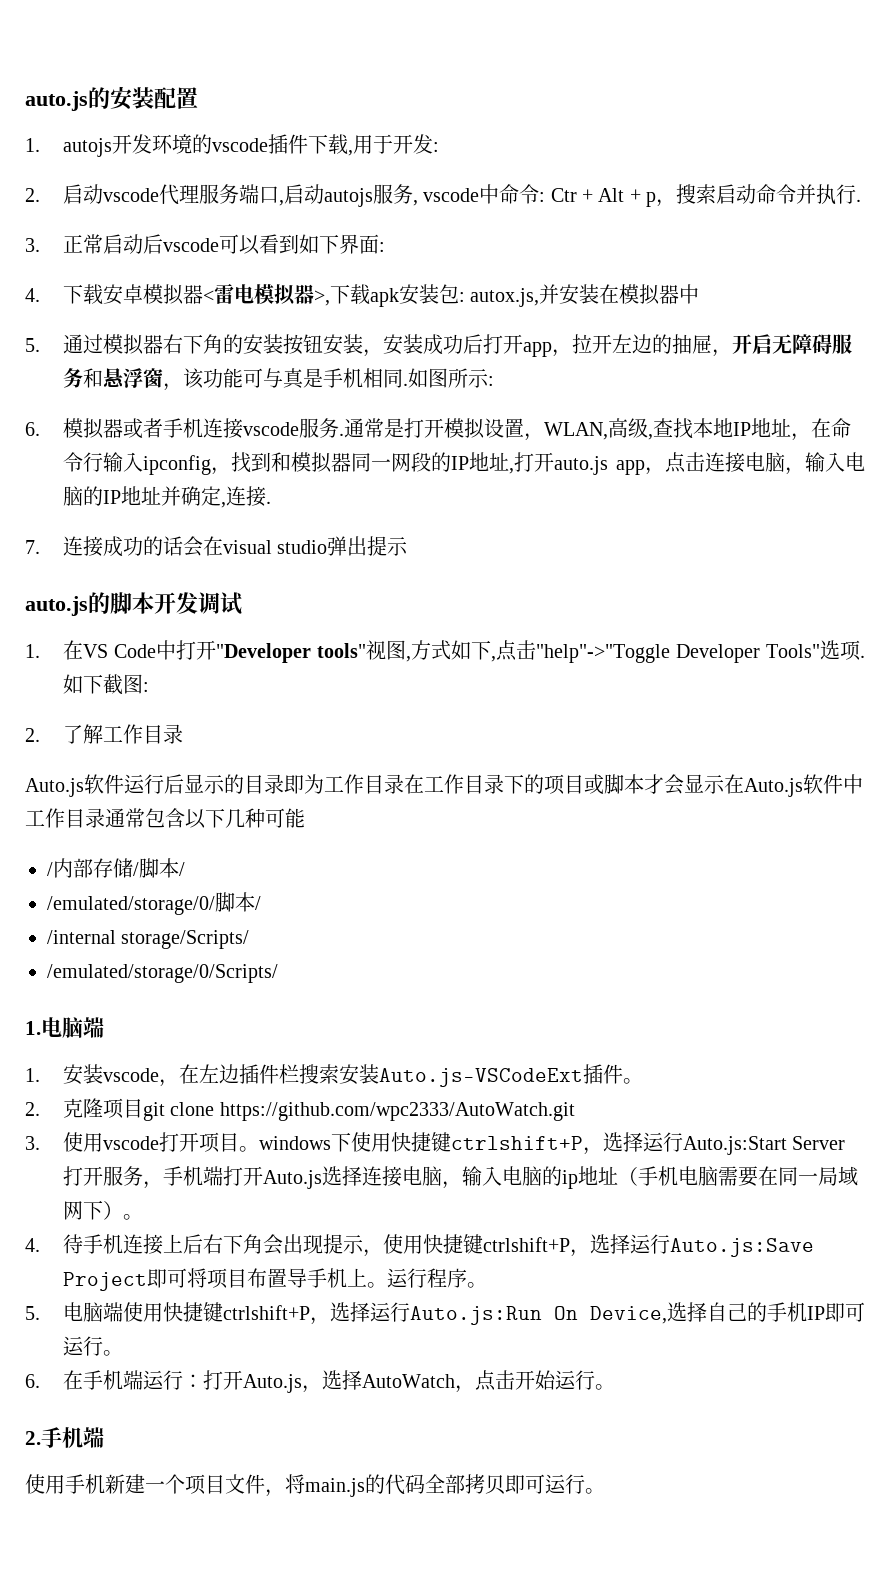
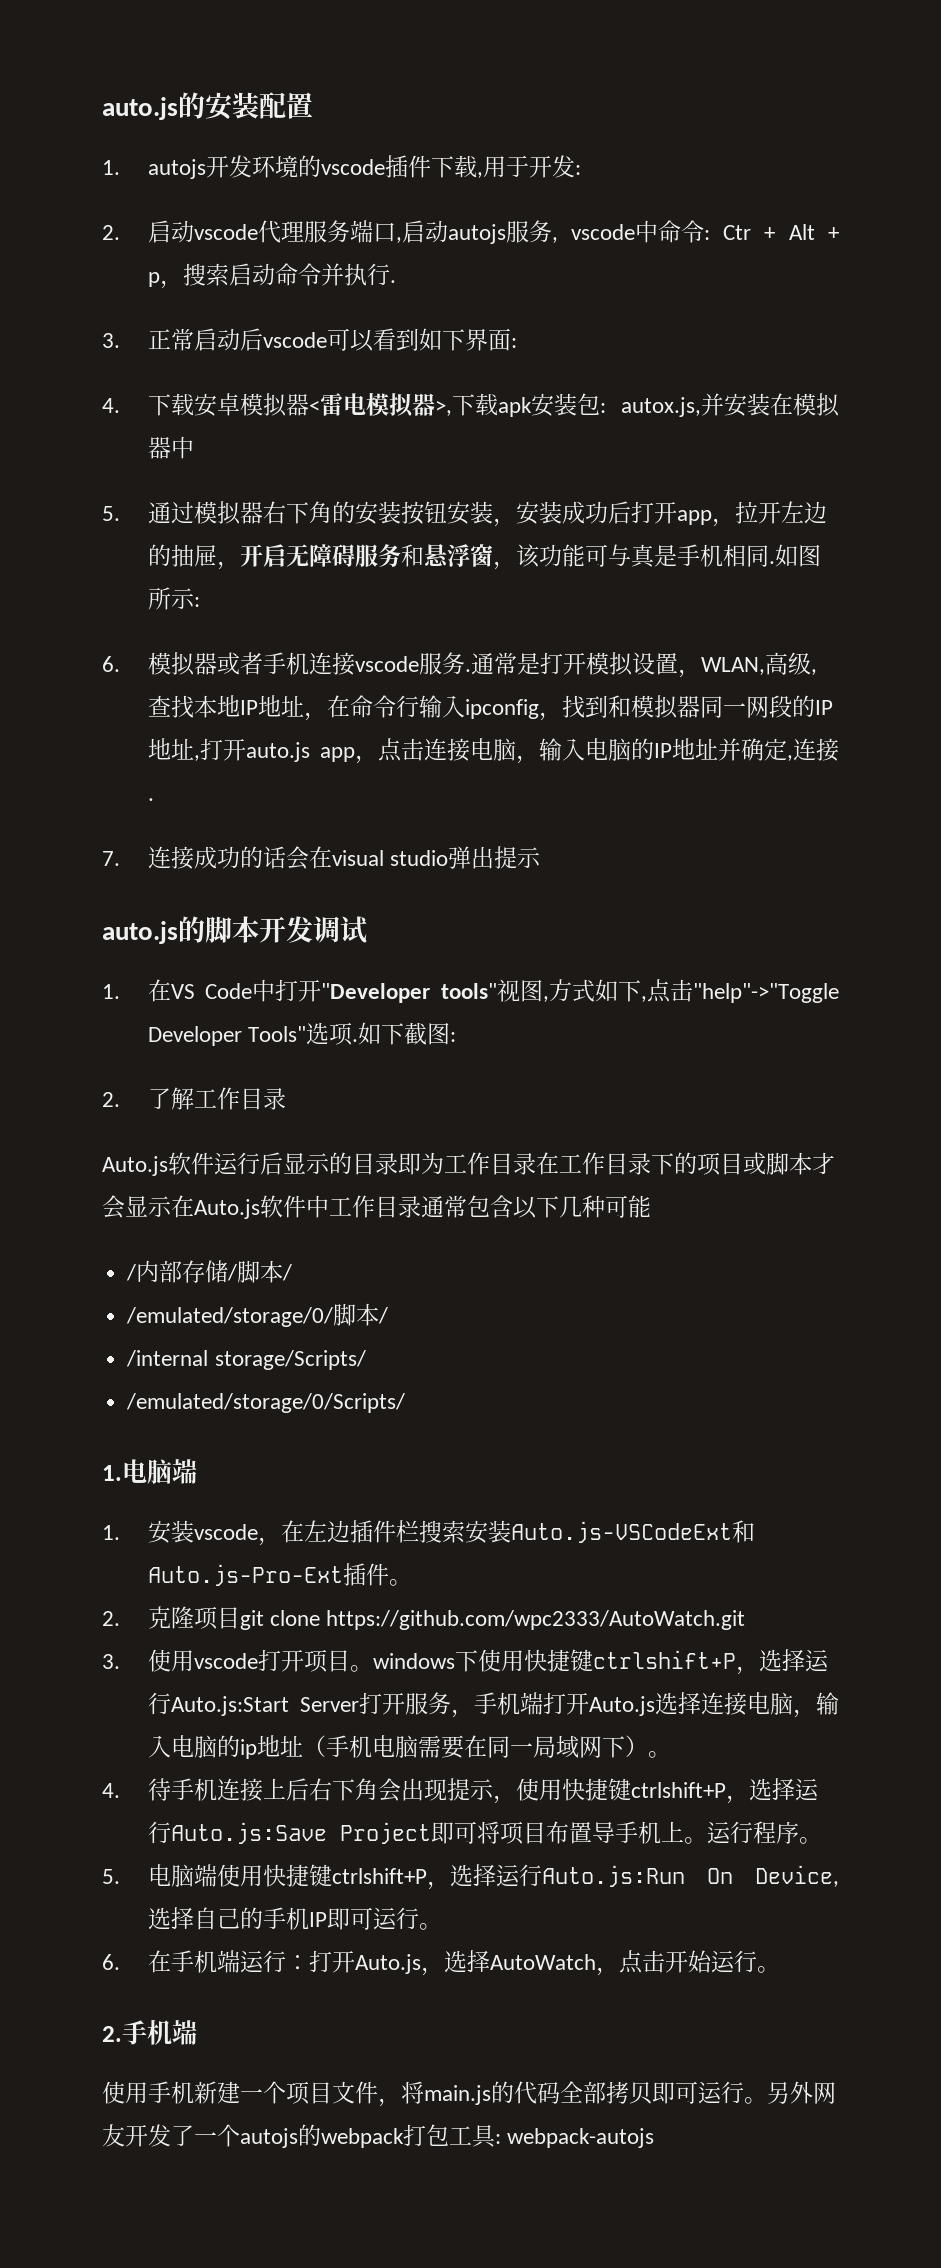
(583, 1077) none -> [731,1520,755,1543] [147,1564,343,1586] 和Auto.js-Pro-Ext
(605, 1491) none -> [767,2081,836,2104] [102,2124,655,2148] 另外网友开发了一个autojs的webpack打包工具: webpack-autojs

